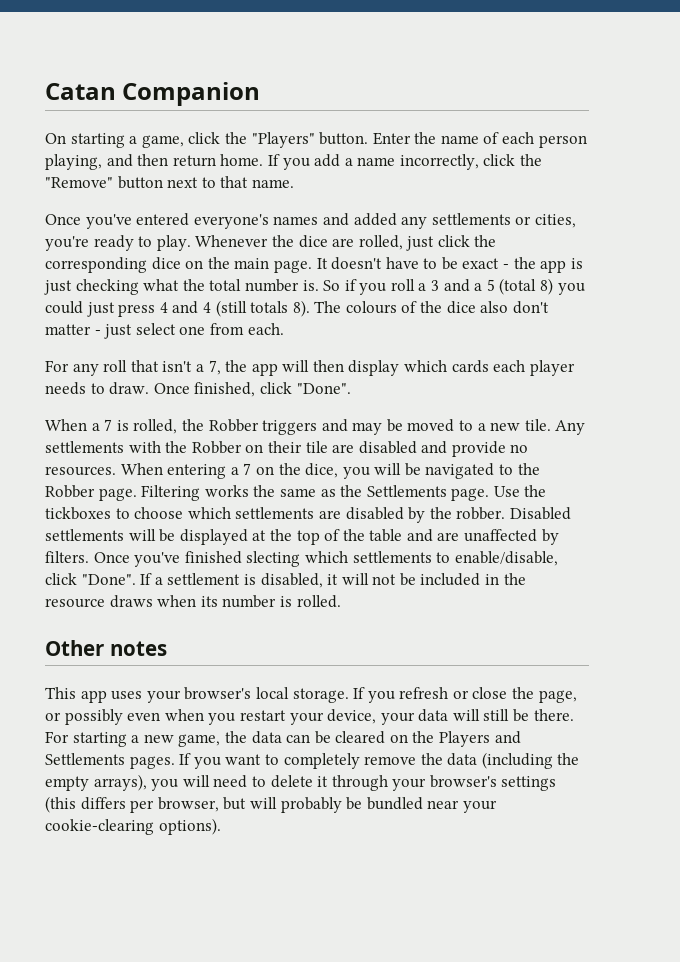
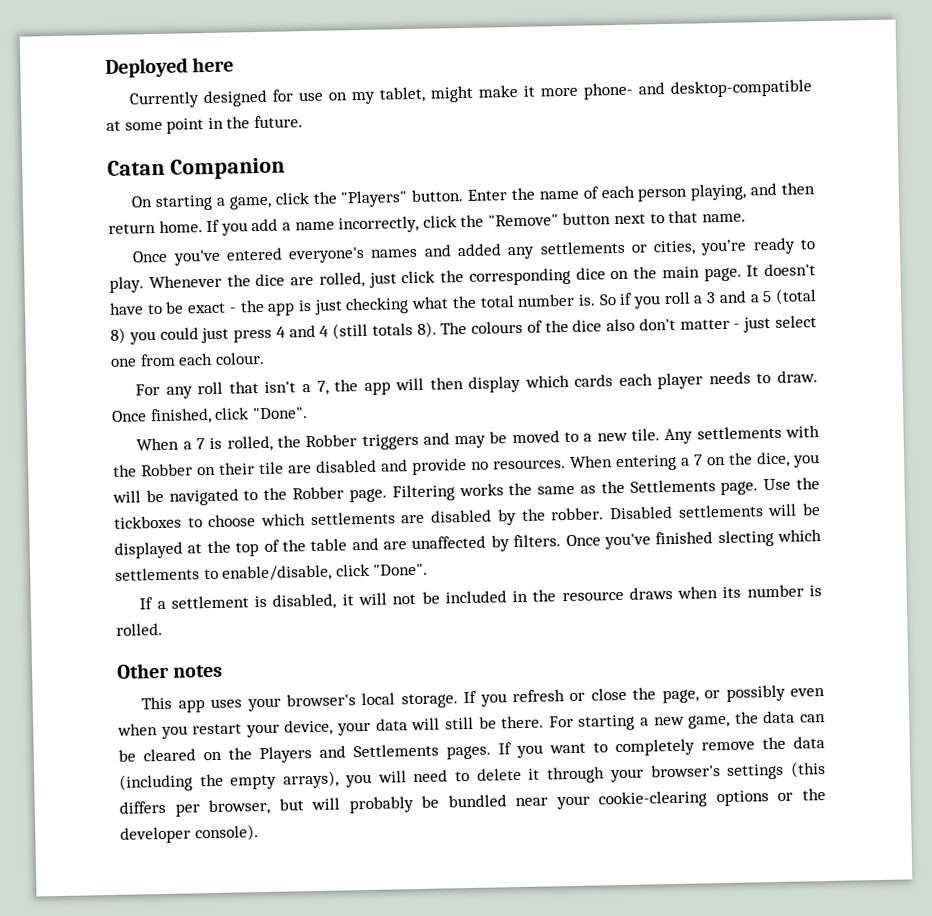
(45, 91) none -> [105,56,235,78] [129,79,812,109] [106,115,303,134] Deployed here // Currently designed for use on my tablet, might make it more phone- and desktop-compatible at some point in the future. //
[247,323,284,335] each. -> [178,351,265,366] each colour.
(136, 579) none -> (429, 569) //
[158,818,221,835] options). -> [715,788,827,807] [120,824,259,844] options or the developer console).

